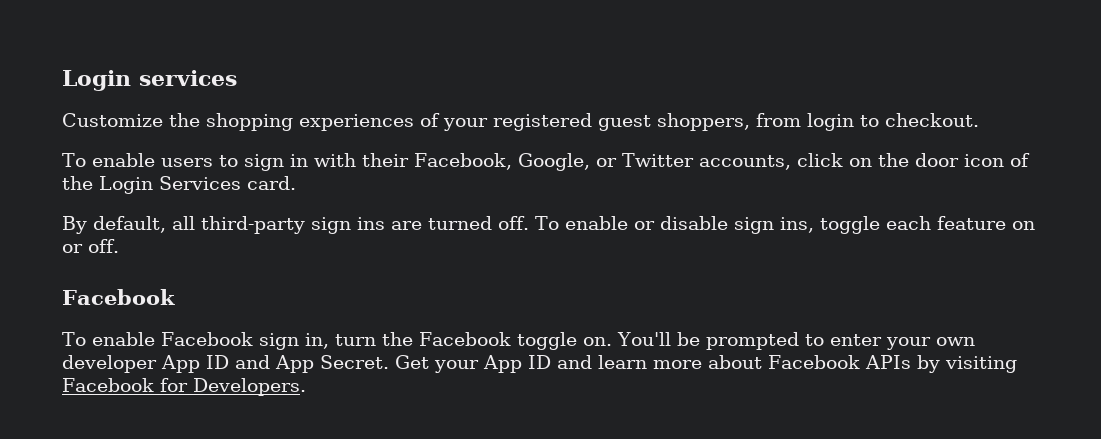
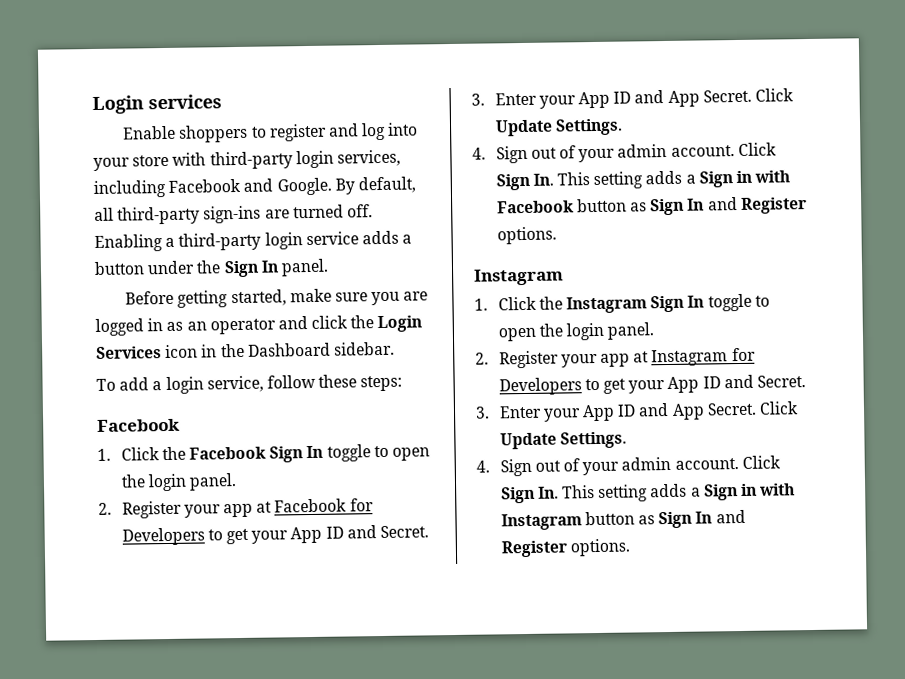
[62,113,979,131] [62,153,1030,171] [62,176,296,194] Customize the shopping experiences of your registered guest shoppers, from login to checkout. // To enable users to sign in with their Facebook, Google, or Twitter accounts, click on the door icon of the Login Services card. // -> [122,122,419,143] [93,149,401,171] [93,177,332,198] Enable shoppers to register and log into your store with third-party login services, including Facebook and Google.
[311,217,385,234] sign ins -> [203,205,262,224] sign-ins
[534,216,1035,234] [62,239,119,253] [62,289,175,305] [62,332,975,350] [62,355,1017,373] [62,378,306,396] To enable or disable sign ins, toggle each feature on or off. // Facebook // To enable Facebook sign in, turn the Facebook toggle on. You'll be prompted to enter your own developer App ID and App Secret. Get your App ID and learn more about Facebook APIs by visiting Facebook for Developers. -> [94,230,413,252] [94,258,329,278] [125,288,429,308] [95,315,423,336] [96,341,395,359] [96,374,403,395] [97,418,180,432] [97,444,430,463] [120,473,238,492] [98,498,374,519] [121,525,429,546] [471,88,794,109] [494,118,623,137] [472,142,777,164] [495,170,791,191] [496,197,807,216] [496,226,557,245] [474,268,564,286] [474,293,770,314] [497,322,656,342] [475,347,756,369] [498,374,806,396] [475,401,799,422] [499,431,627,450] [476,455,781,477] [500,483,796,504] [500,509,746,531] [500,538,631,558] Enabling a third-party login service adds a button under the Sign In panel. // Before getting started, make sure you are logged in as an operator and click the Login Services icon in the Dashboard sidebar. // To add a login service, follow these steps: // Facebook // 1. Click the Facebook Sign In toggle to open the login panel. // 2. Register your app at Facebook for Developers to get your App ID and Secret. // 3. Enter your App ID and App Secret. Click Update Settings. // 4. Sign out of your admin account. Click Sign In. This setting adds a Sign in with Facebook button as Sign In and Register options. // Instagram // 1. Click the Instagram Sign In toggle to open the login panel. // 2. Register your app at Instagram for Developers to get your App ID and Secret. // 3. Enter your App ID and App Secret. Click Update Settings. // 4. Sign out of your admin account. Click Sign In. This setting adds a Sign in with Instagram button as Sign In and Register options.

